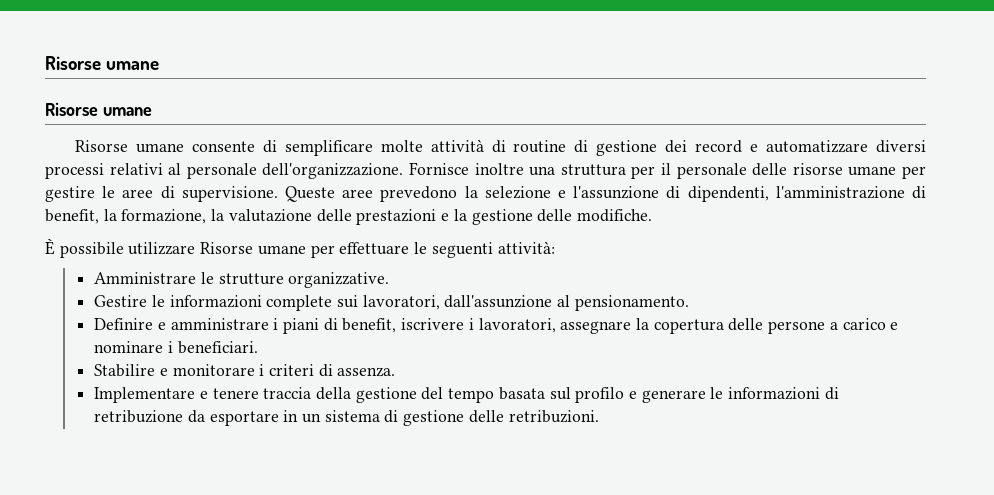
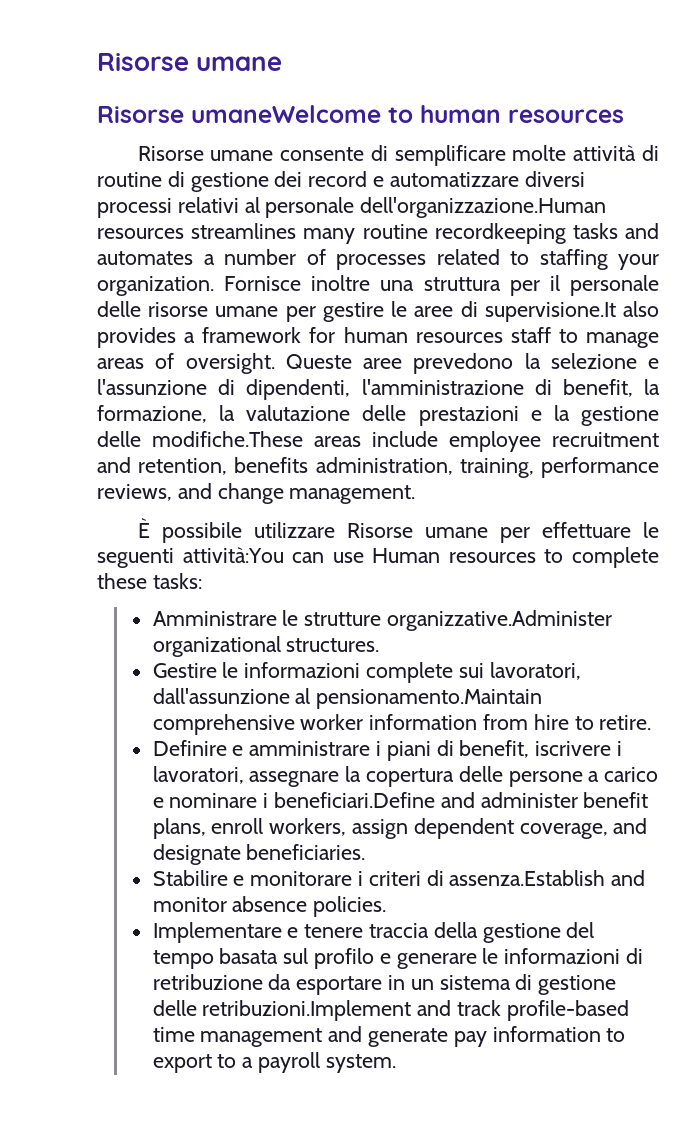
[45,56,160,70] [45,102,152,116] Risorse umane // Risorse umane -> [97,53,283,71] [97,105,624,123] Risorse umane // Risorse umaneWelcome to human resources
[262,163,404,179] dell'organizzazione. -> [360,197,607,218] [97,223,659,244] [97,249,659,270] [97,276,214,296] dell'organizzazione.Human resources streamlines many routine recordkeeping tasks and automates a number of processes related to staffing your organization.
[181,186,278,202] supervisione. -> [484,301,659,322] [97,327,659,348] [97,353,275,374] supervisione.It also provides a framework for human resources staff to manage areas of oversight.
[576,209,652,222] modifiche. -> [152,431,659,452] [97,457,659,478] [97,483,416,504] modifiche.These areas include employee recruitment and retention, benefits administration, training, performance reviews, and change management.
[497,241,555,254] attività: -> [182,547,659,568] [97,573,202,589] attività:You can use Human resources to complete these tasks:
[288,272,390,288] organizzative. -> [386,610,612,631] [152,636,380,657] organizzative.Administer organizational structures.
[574,295,689,311] pensionamento. -> [316,689,543,709] [152,714,652,735] pensionamento.Maintain comprehensive worker information from hire to retire.
[177,341,258,354] beneficiari. -> [273,792,649,808] [152,818,648,839] [152,844,366,865] beneficiari.Define and administer benefit plans, enroll workers, assign dependent coverage, and designate beneficiaries.
[337,367,396,377] assenza. -> [449,870,646,886] [152,896,387,917] assenza.Establish and monitor absence policies.
[508,410,599,423] retribuzioni. -> [202,1000,629,1021] [152,1026,626,1047] [152,1052,396,1073] retribuzioni.Implement and track profile-based time management and generate pay information to export to a payroll system.

